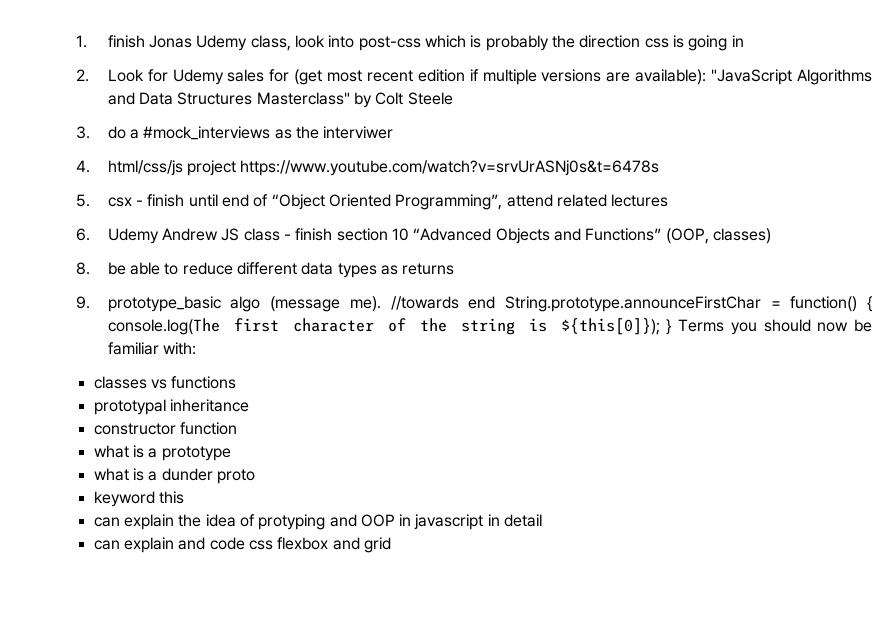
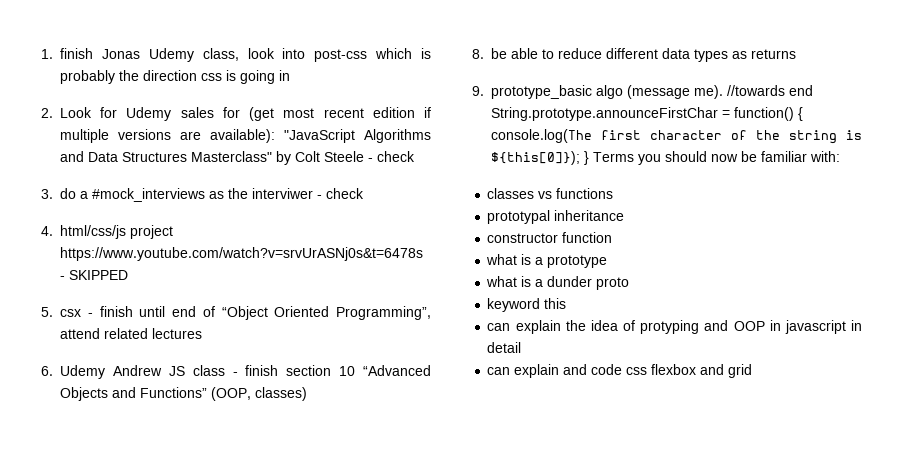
(453, 98) none -> [368,151,415,162] - check
(394, 132) none -> [317,188,364,199] - check
(660, 168) none -> [60,270,128,280] - SKIPPED

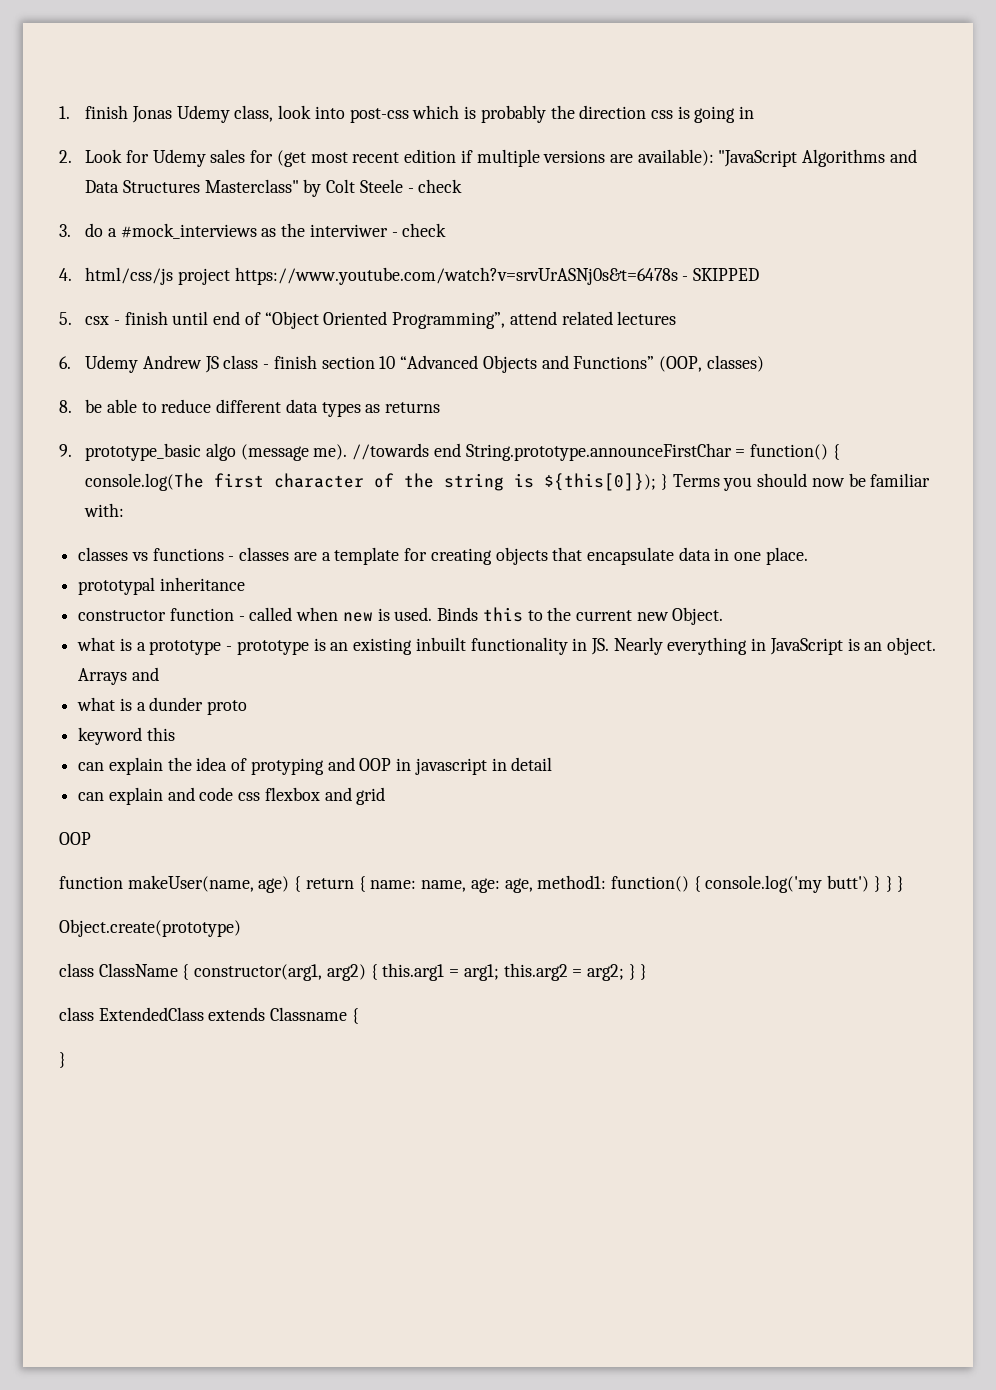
[487,210,625,224] [487,232,613,243] [486,254,608,268] // prototypal inheritance // constructor function // what is a prototype -> [228,547,808,565] [78,577,245,595] [78,607,724,625] [77,637,937,655] [78,667,159,685] - classes are a template for creating objects that encapsulate data in one place. // prototypal inheritance // constructor function - called when new is used. Binds this to the current new Object. // what is a prototype - prototype is an existing inbuilt functionality in JS. Nearly everything in JavaScript is an object. Arrays and
(753, 371) none -> [59,832,91,845] [59,875,905,893] [59,919,241,937] [59,963,648,981] [59,1007,359,1024] [59,1052,66,1068] // OOP // function makeUser(name, age) { return { name: name, age: age, method1: function() { console.log('my butt') } } } // Object.create(prototype) // class ClassName { constructor(arg1, arg2) { this.arg1 = arg1; this.arg2 = arg2; } } // class ExtendedClass extends Classname { // }

